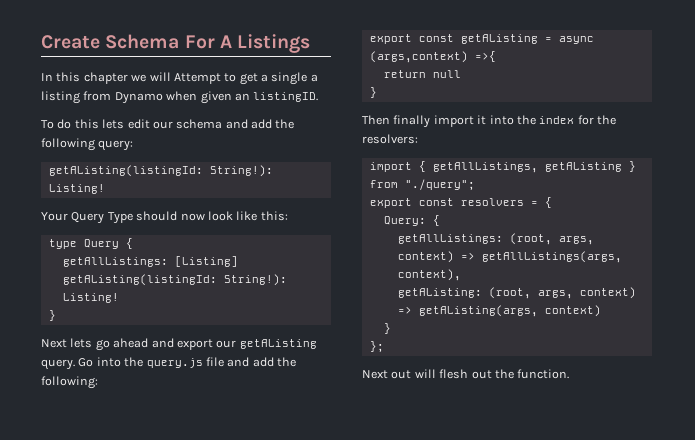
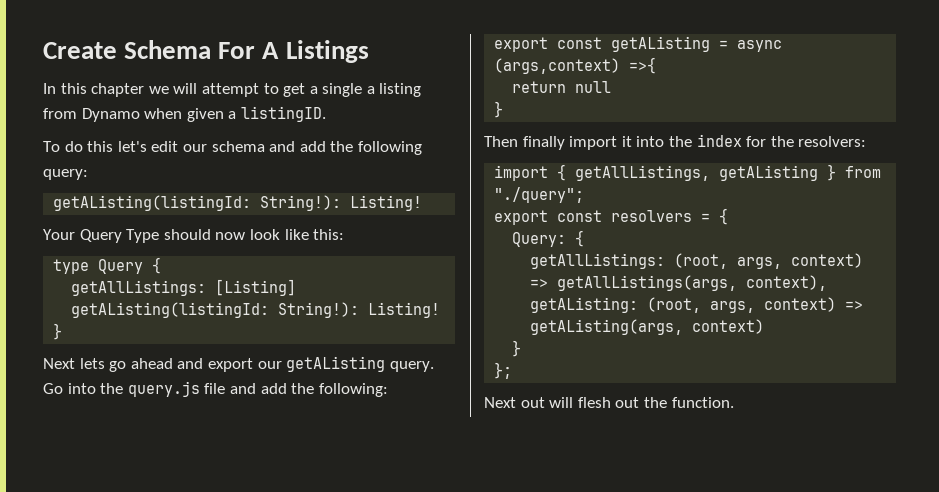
[173,73,221,84] Attempt -> [201,83,259,97] attempt
[234,93,250,101] an -> [228,111,237,119] a
[102,119,125,129] lets -> [117,141,147,152] let's

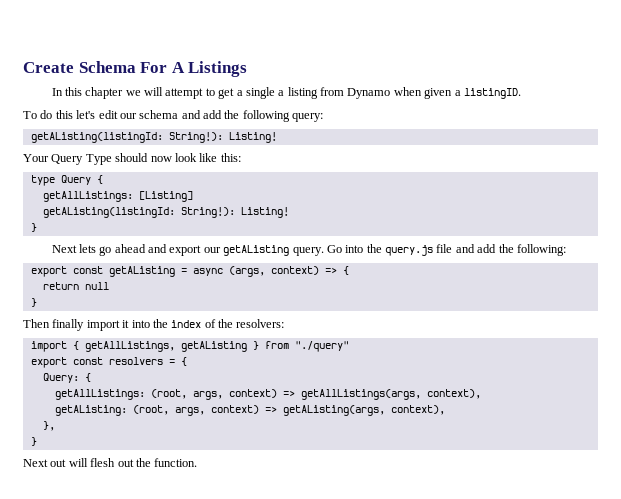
[494,57,657,74] (args,context) =>{ -> [228,266,349,277] (args, context) => {
[746,136,767,147] for -> [204,319,216,328] of
[494,187,585,203] "./query"; -> [294,341,349,352] "./query"
[692,319,765,334] [512,340,522,357] [494,362,513,379] context) // } // }; -> [390,405,445,415] [42,421,55,431] [30,437,37,446] context), // }, // }

